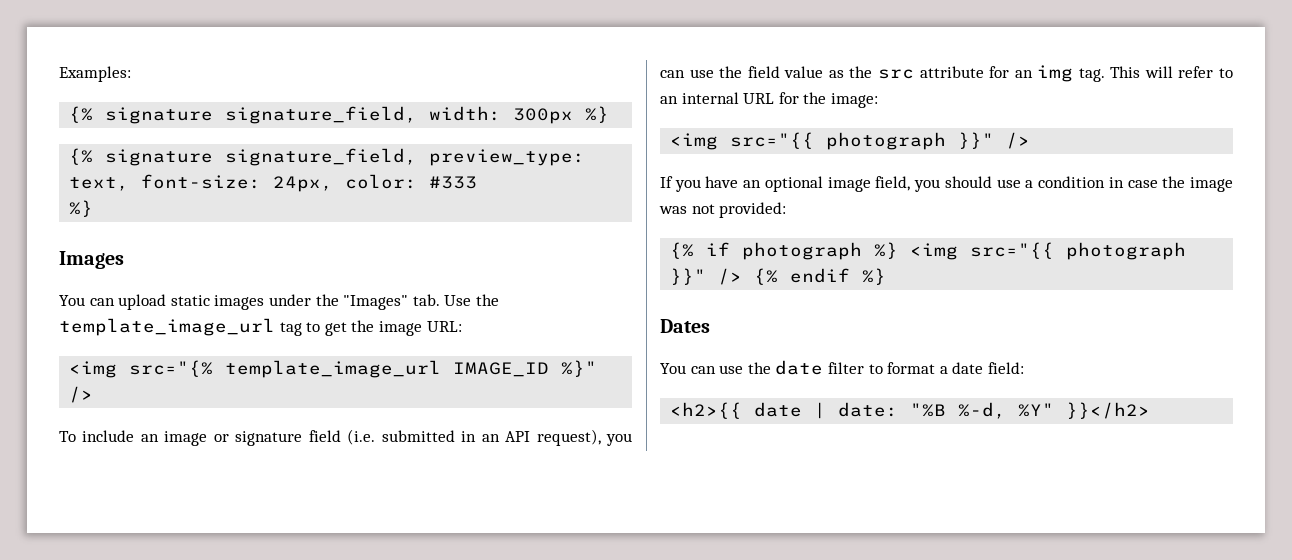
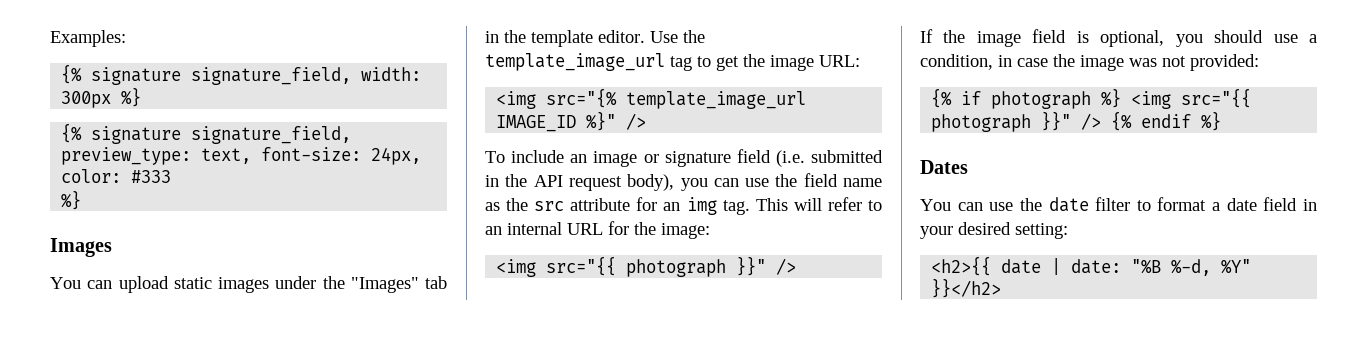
[412,294,440,306] tab. -> [425,276,447,289] [485,30,645,47] tab in the template editor.
[481,429,601,446] an API request), -> [505,174,675,191] the API request body),
[784,66,824,78] value -> [843,178,882,187] name
[674,176,911,192] you have an optional image field, -> [943,29,1165,47] the image field is optional,
[1038,176,1106,188] condition -> [920,54,993,70] condition,
[987,362,1024,374] field: -> [1263,197,1317,211] [920,222,1068,239] field in your desired setting:

